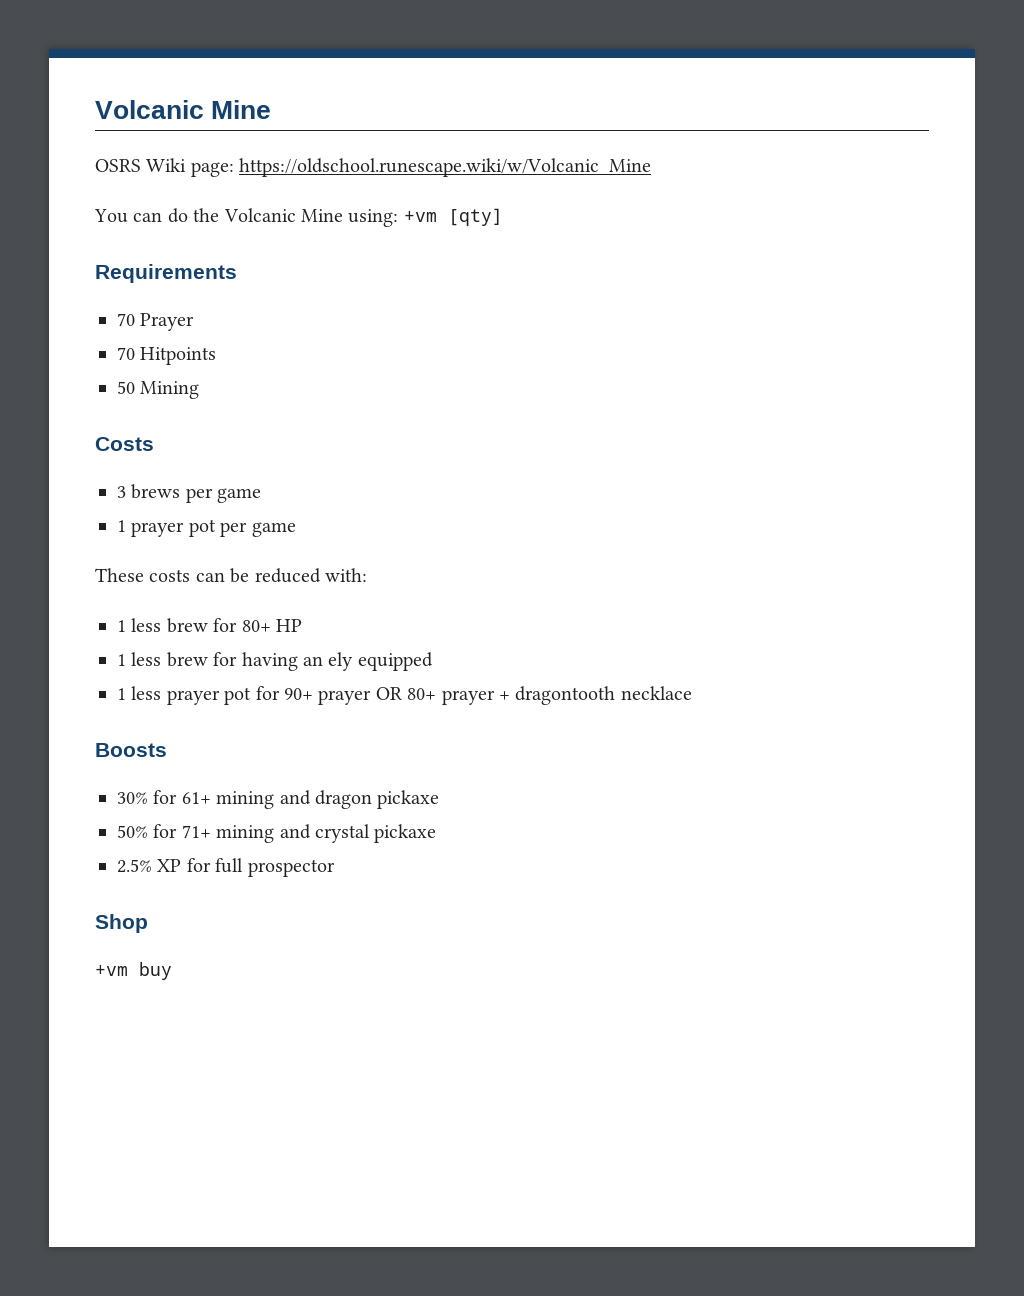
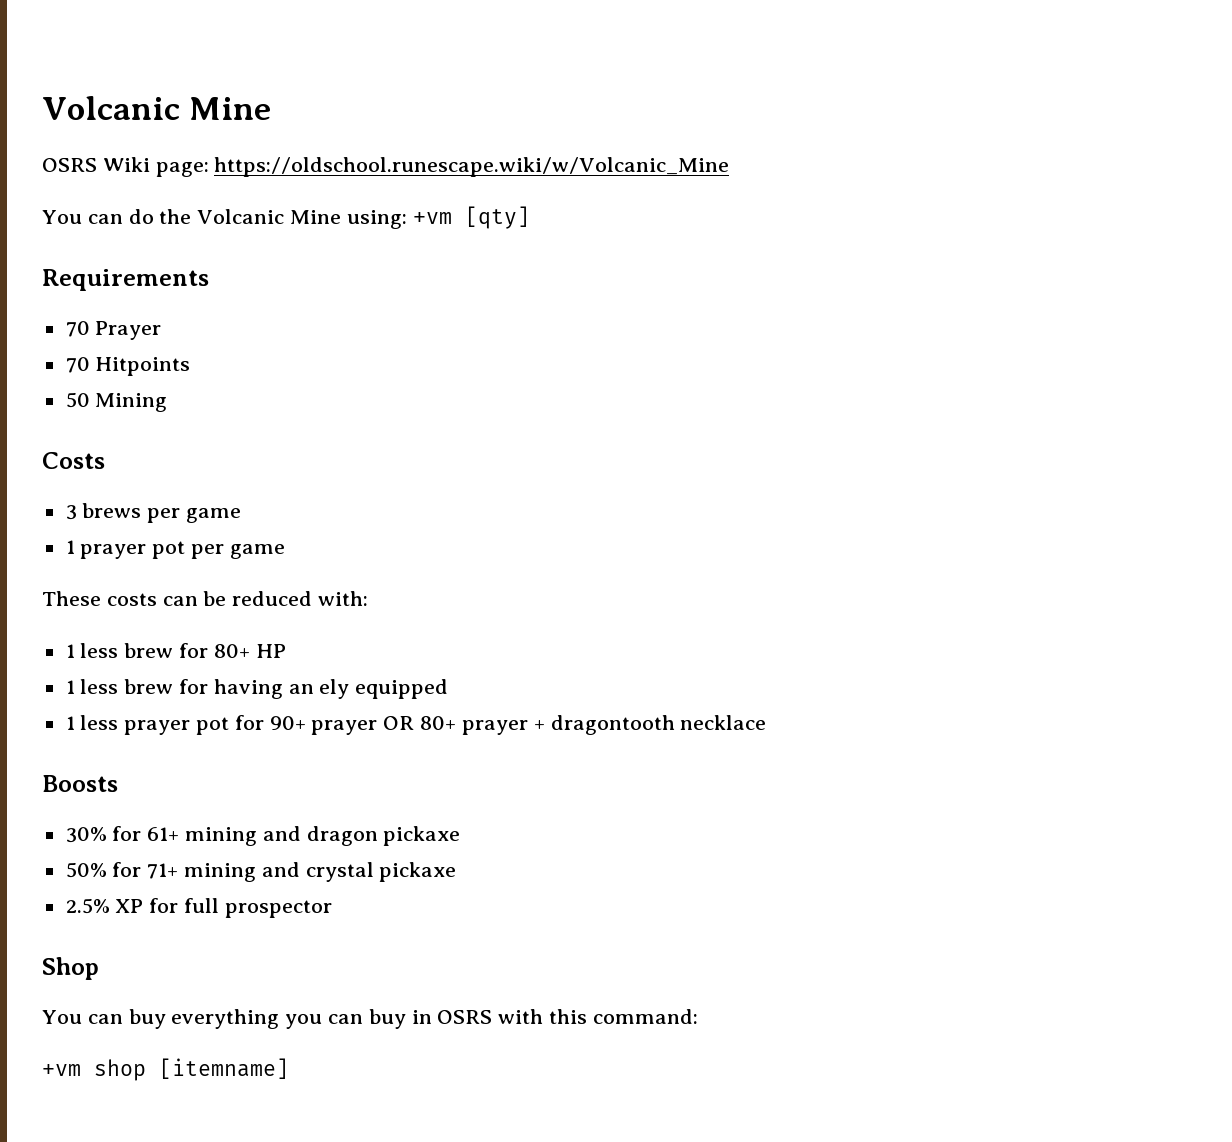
[95,962,172,980] // +vm buy -> [42,1009,698,1029] [42,1058,289,1081] // You can buy everything you can buy in OSRS with this command: // +vm shop [itemname]

